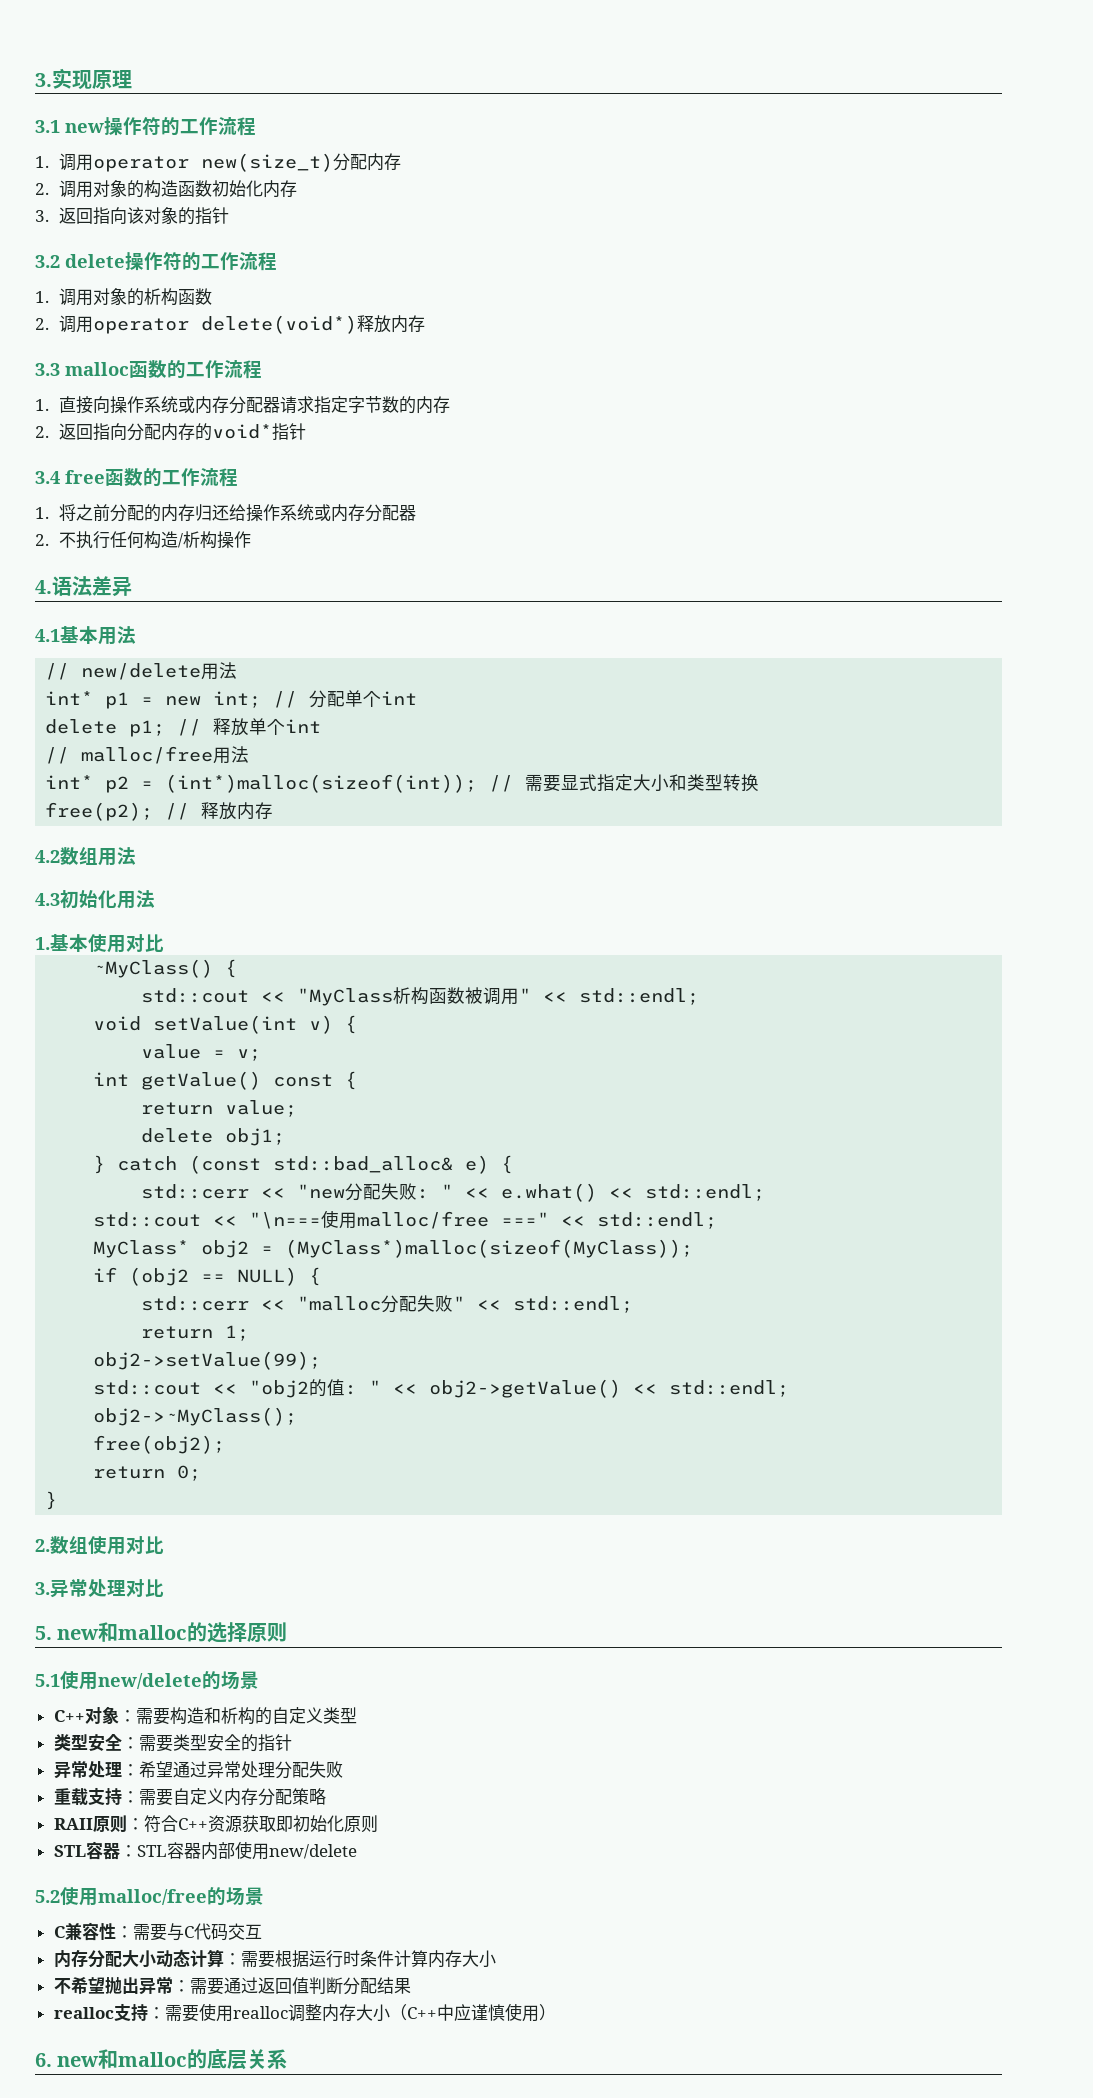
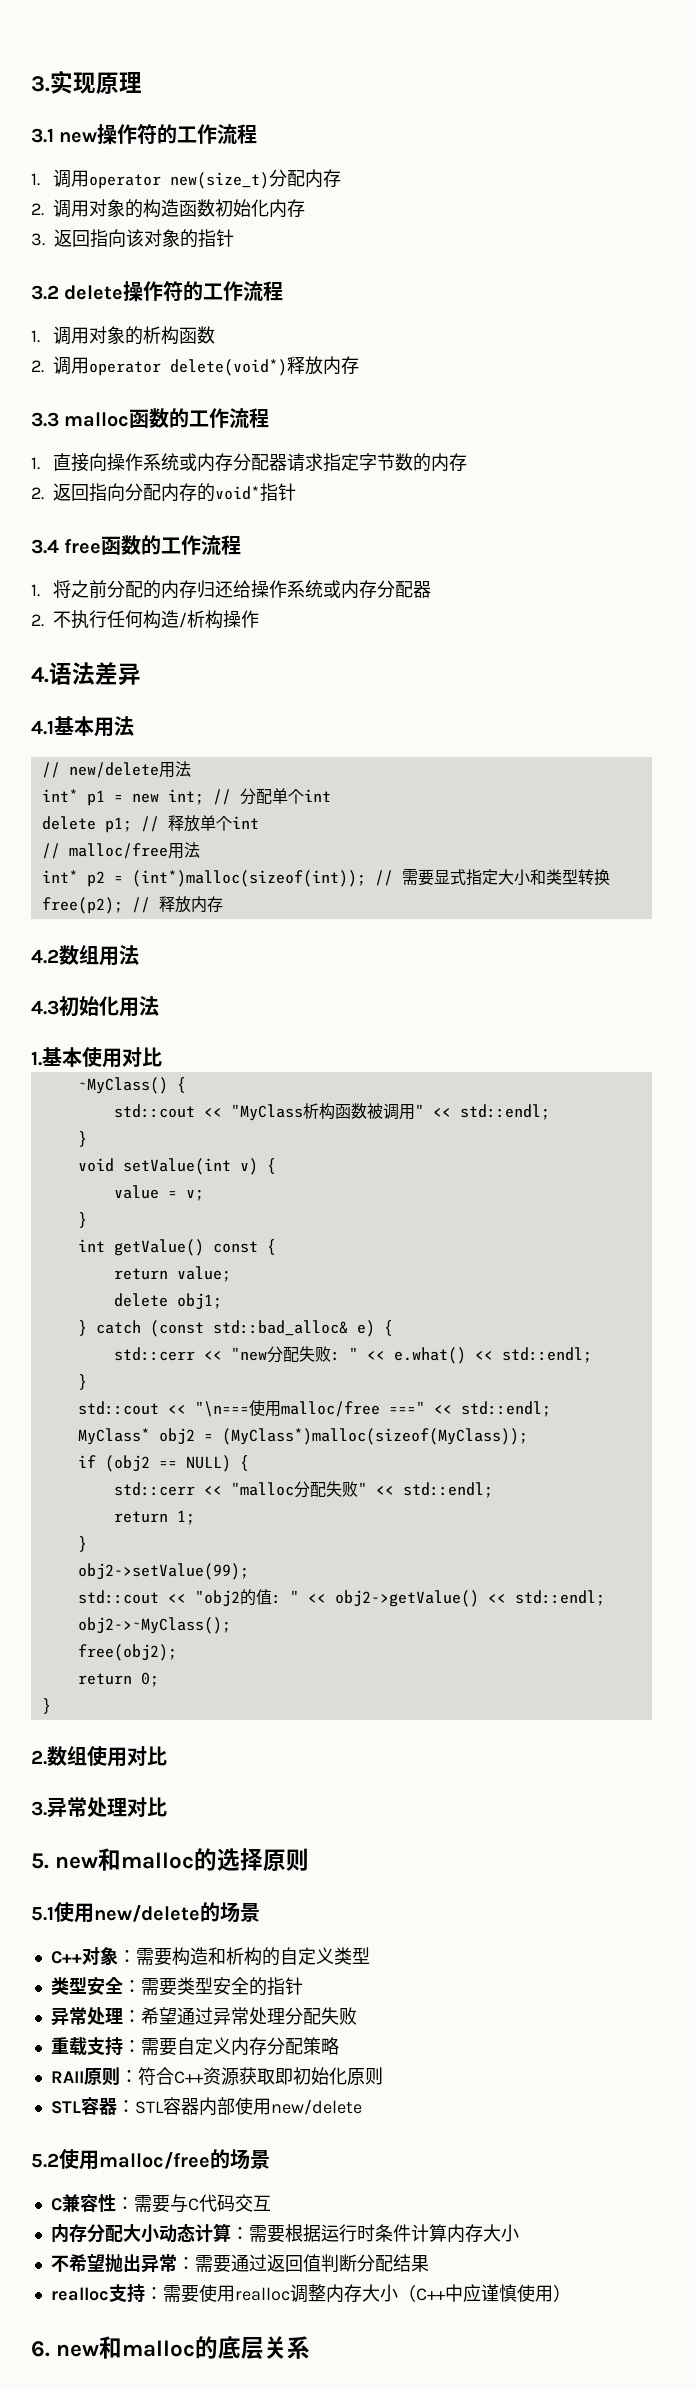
(700, 996) none -> [77,1131,87,1147] // }
(262, 1055) none -> [77,1212,87,1228] // }
(766, 1192) none -> [77,1374,87,1390] // }
(250, 1333) none -> [77,1536,87,1552] // }

